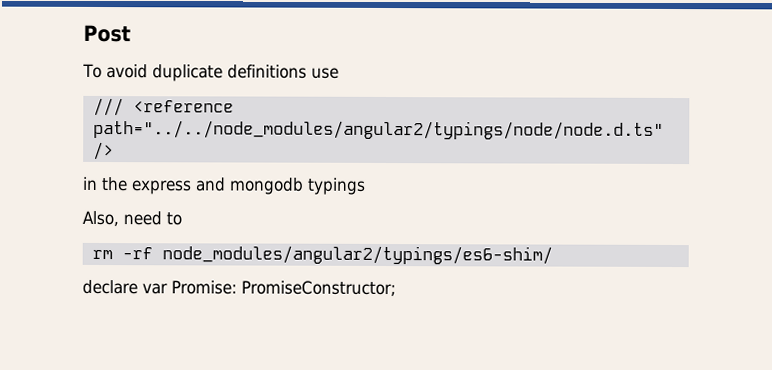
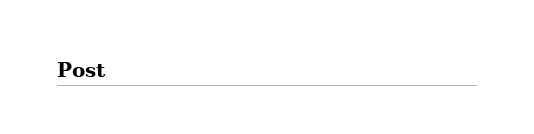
[82,63,339,82] [92,97,234,117] [92,119,664,140] [92,141,114,161] [82,176,366,195] [82,210,182,227] [91,245,553,265] [82,279,396,297] // To avoid duplicate definitions use // /// <reference path="../../node_modules/angular2/typings/node/node.d.ts" /> // in the express and mongodb typings // Also, need to // rm -rf node_modules/angular2/typings/es6-shim/ // declare var Promise: PromiseConstructor; -> (106, 69) none

